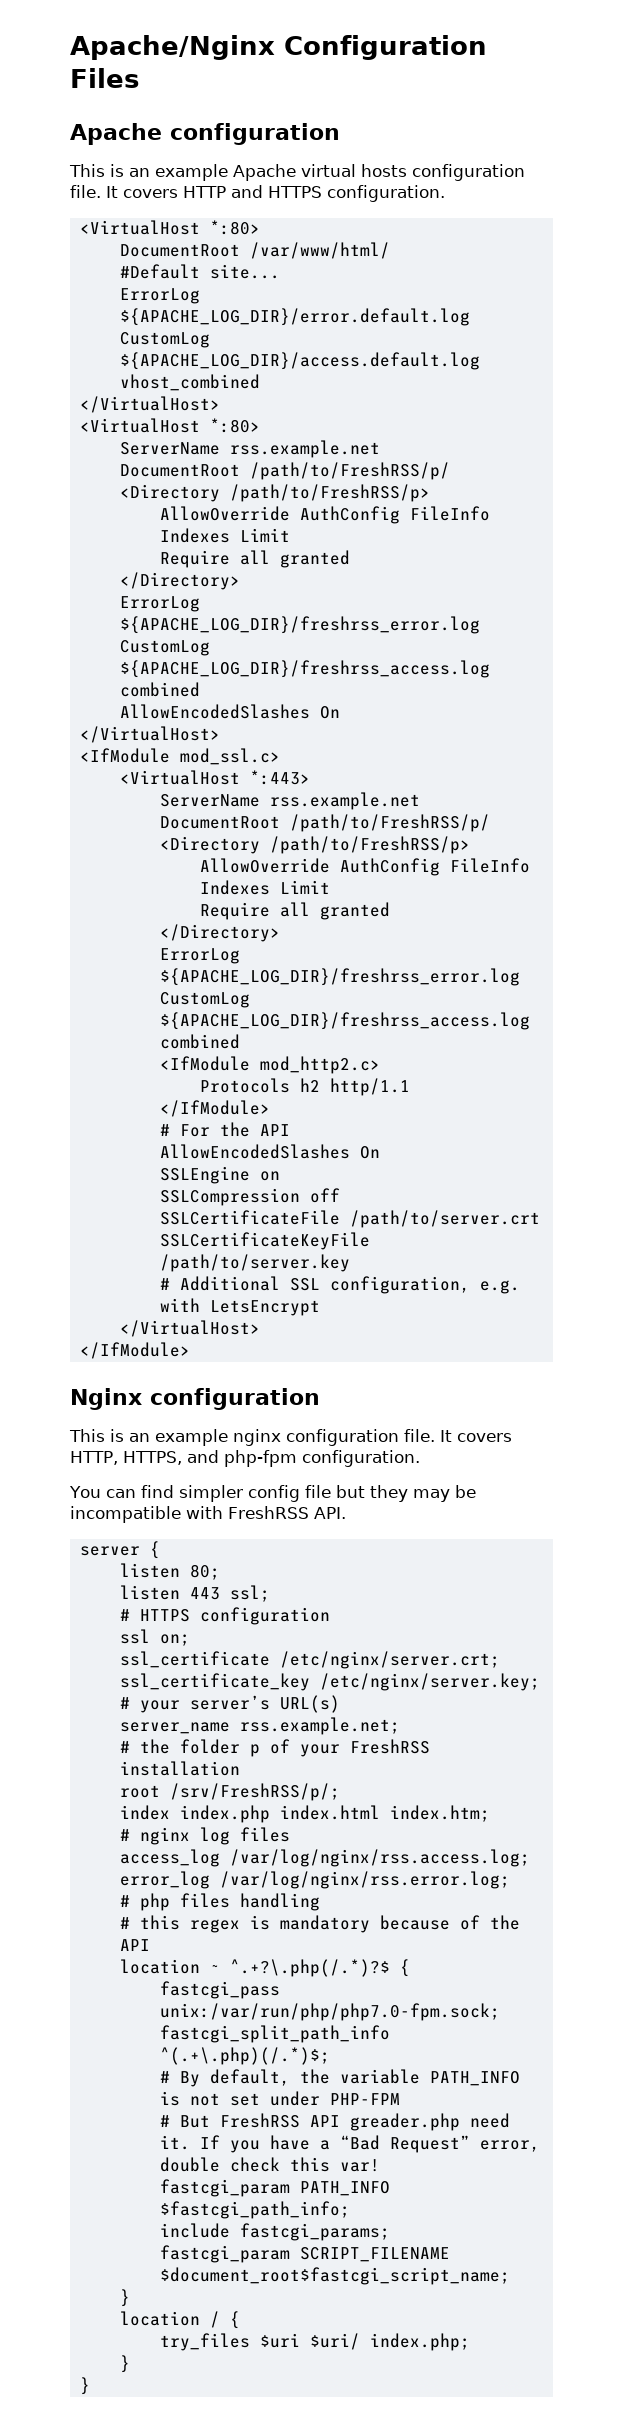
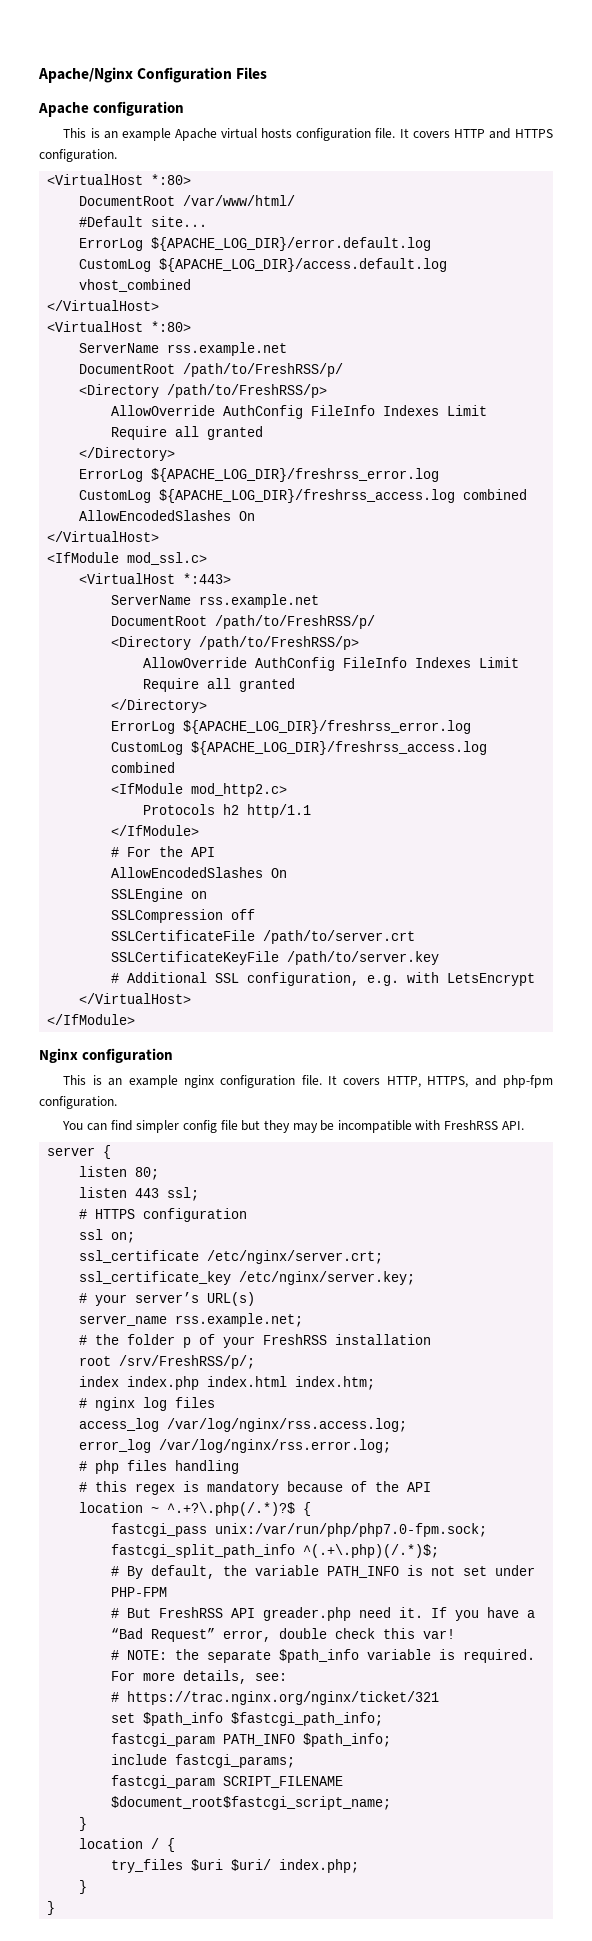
(380, 2165) none -> [111,1649,536,1663] [111,1670,288,1684] [111,1691,440,1705] [111,1712,384,1726] // # NOTE: the separate $path_info variable is required. For more details, see: // # https://trac.nginx.org/nginx/ticket/321 // set $path_info $fastcgi_path_info;
[159,2201,350,2219] $fastcgi_path_info; -> [303,1733,392,1747] $path_info;

